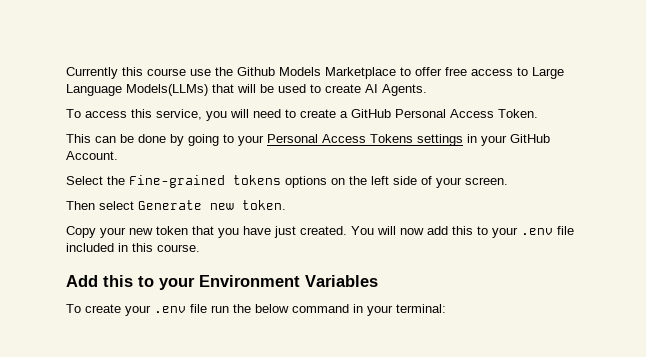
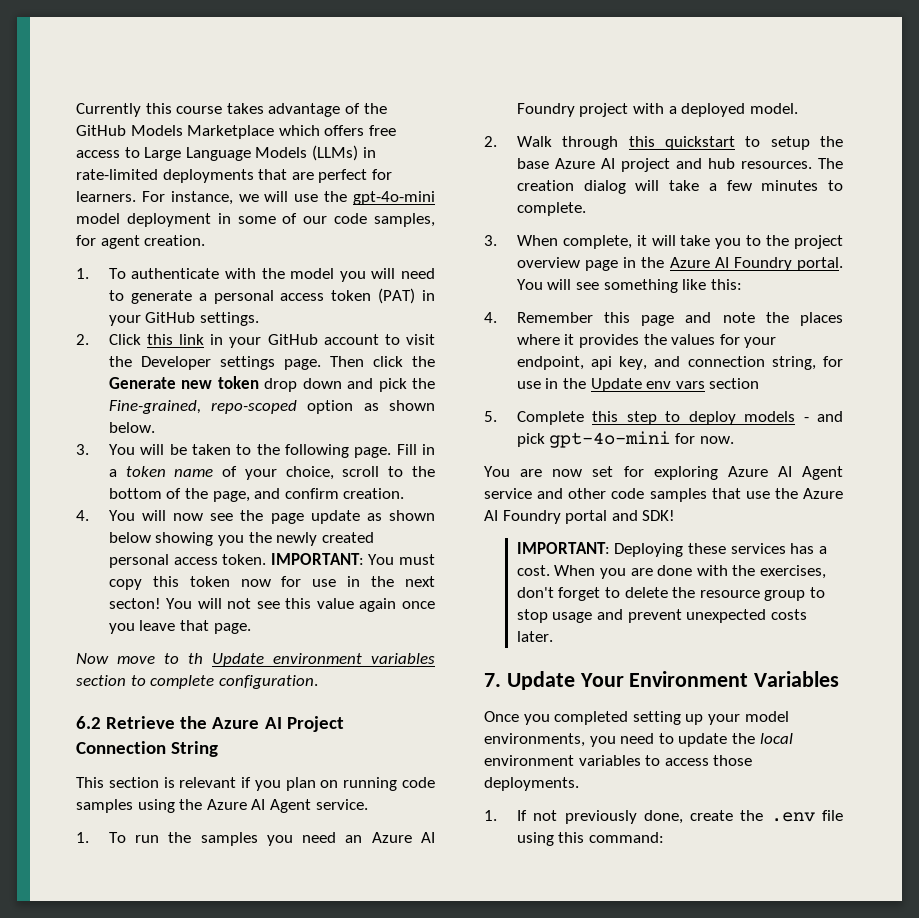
[190,67,442,79] use the Github Models Marketplace to offer -> [226,103,387,117] [76,125,365,139] takes advantage of the GitHub Models Marketplace which offers
[126,84,427,96] [66,109,538,121] [66,134,550,146] [66,151,118,160] [66,175,508,188] [66,200,286,210] [66,226,574,238] [66,243,200,252] [66,275,378,290] [66,304,446,316] Models(LLMs) that will be used to create AI Agents. // To access this service, you will need to create a GitHub Personal Access Token. // This can be done by going to your Personal Access Tokens settings in your GitHub Account. // Select the Fine-grained tokens options on the left side of your screen. // Then select Generate new token. // Copy your new token that you have just created. You will now add this to your .env file included in this course. // Add this to your Environment Variables // To create your .env file run the below command in your terminal: -> [255,145,376,161] [76,169,392,183] [76,191,435,205] [76,213,435,227] [76,235,206,249] [76,268,436,282] [108,288,435,304] [108,312,260,326] [76,334,435,348] [108,356,435,370] [108,376,435,392] [108,400,435,414] [108,422,155,433] [76,444,435,458] [108,466,435,480] [108,488,405,502] [76,510,435,524] [108,532,374,546] [108,553,435,568] [108,576,435,590] [108,598,435,612] [108,620,251,634] [76,653,435,667] [76,675,318,689] [76,716,344,732] [76,741,219,757] [76,777,435,791] [76,799,368,813] [76,832,435,846] [516,103,798,117] [484,136,843,150] [516,158,843,172] [516,180,843,194] [516,202,586,216] [484,235,843,249] [516,257,843,271] [516,279,742,293] [484,312,843,326] [516,334,777,348] [516,356,843,370] [516,378,760,392] [484,411,843,425] [516,431,734,448] [484,466,843,480] [484,488,843,502] [484,510,676,524] [516,542,827,557] [516,565,827,579] [516,587,826,601] [516,609,807,623] [516,631,553,642] [484,671,840,690] [484,711,789,725] [484,733,793,747] [484,755,753,766] [484,777,579,791] [484,810,843,824] [516,832,665,846] Models (LLMs) in rate-limited deployments that are perfect for learners. For instance, we will use the gpt-4o-mini model deployment in some of our code samples, for agent creation. // 1. To authenticate with the model you will need to generate a personal access token (PAT) in your GitHub settings. // 2. Click this link in your GitHub account to visit the Developer settings page. Then click the Generate new token drop down and pick the Fine-grained, repo-scoped option as shown below. // 3. You will be taken to the following page. Fill in a token name of your choice, scroll to the bottom of the page, and confirm creation. // 4. You will now see the page update as shown below showing you the newly created personal access token. IMPORTANT: You must copy this token now for use in the next secton! You will not see this value again once you leave that page. // Now move to th Update environment variables section to complete configuration. // 6.2 Retrieve the Azure AI Project Connection String // This section is relevant if you plan on running code samples using the Azure AI Agent service. // 1. To run the samples you need an Azure AI Foundry project with a deployed model. // 2. Walk through this quickstart to setup the base Azure AI project and hub resources. The creation dialog will take a few minutes to complete. // 3. When complete, it will take you to the project overview page in the Azure AI Foundry portal. You will see something like this: // 4. Remember this page and note the places where it provides the values for your endpoint, api key, and connection string, for use in the Update env vars section // 5. Complete this step to deploy models - and pick gpt-4o-mini for now. // You are now set for exploring Azure AI Agent service and other code samples that use the Azure AI Foundry portal and SDK! // IMPORTANT: Deploying these services has a cost. When you are done with the exercises, don't forget to delete the resource group to stop usage and prevent unexpected costs later. // 7. Update Your Environment Variables // Once you completed setting up your model environments, you need to update the local environment variables to access those deployments. // 1. If not previously done, create the .env file using this command:

